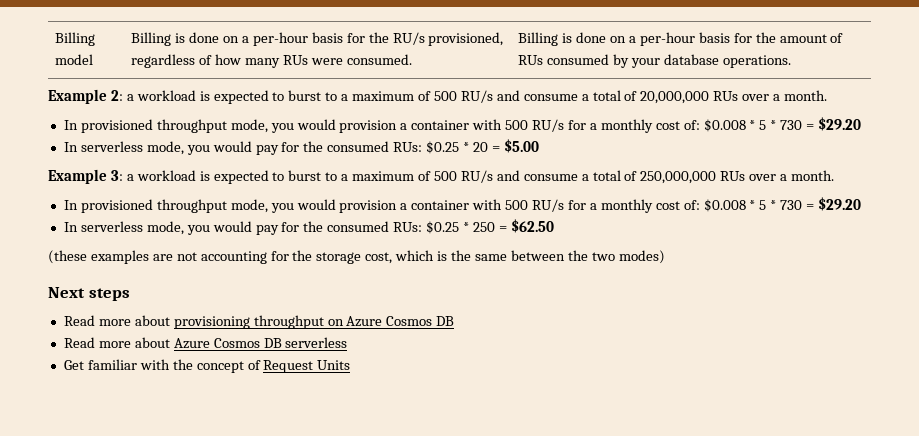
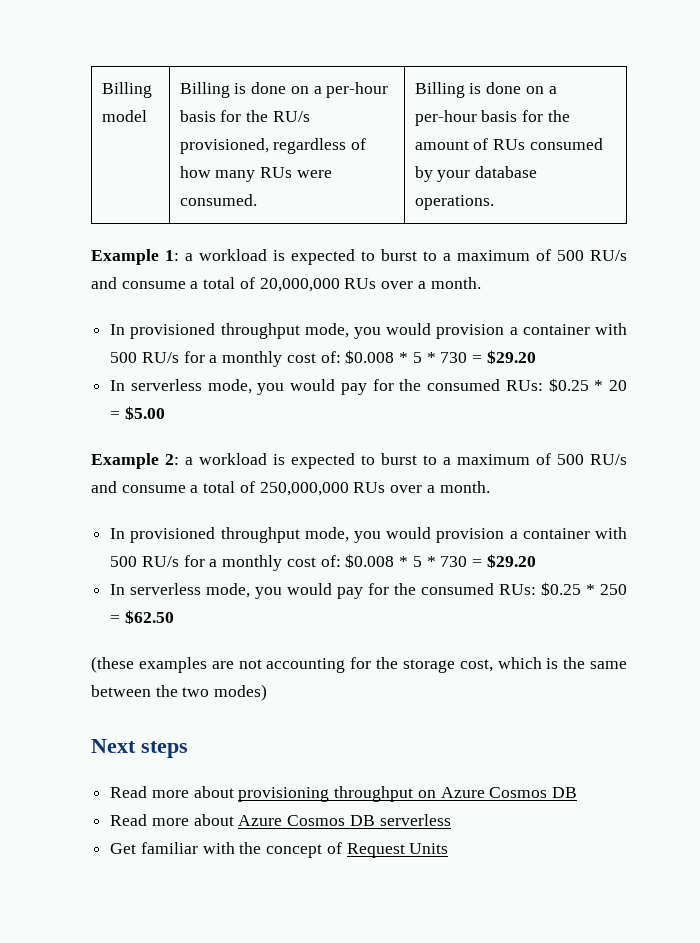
[110,90,123,101] 2: -> [165,250,179,261] 1:
[110,170,123,181] 3: -> [165,454,179,465] 2:

